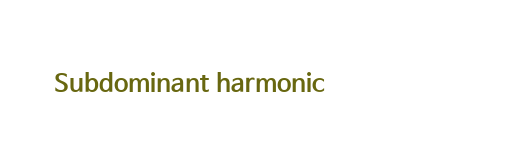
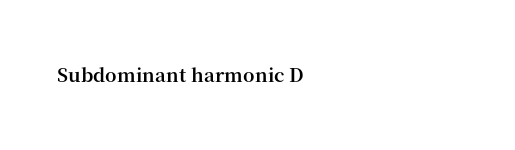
(325, 82) none -> [289,68,304,82] D

